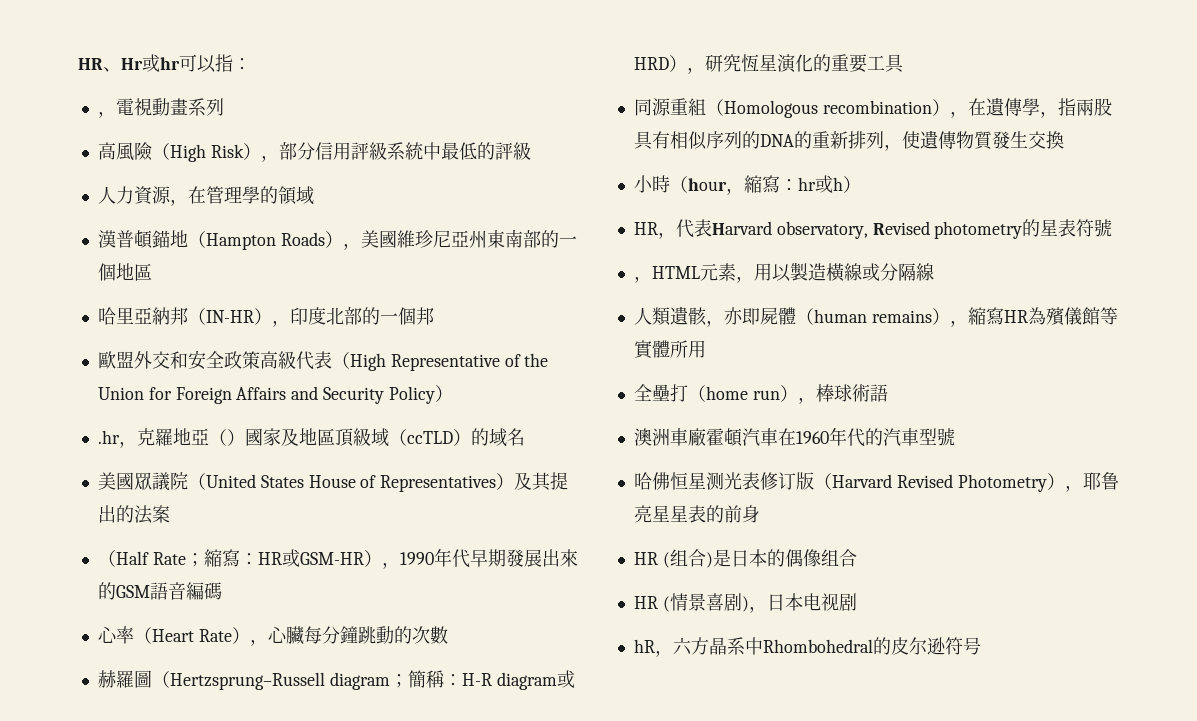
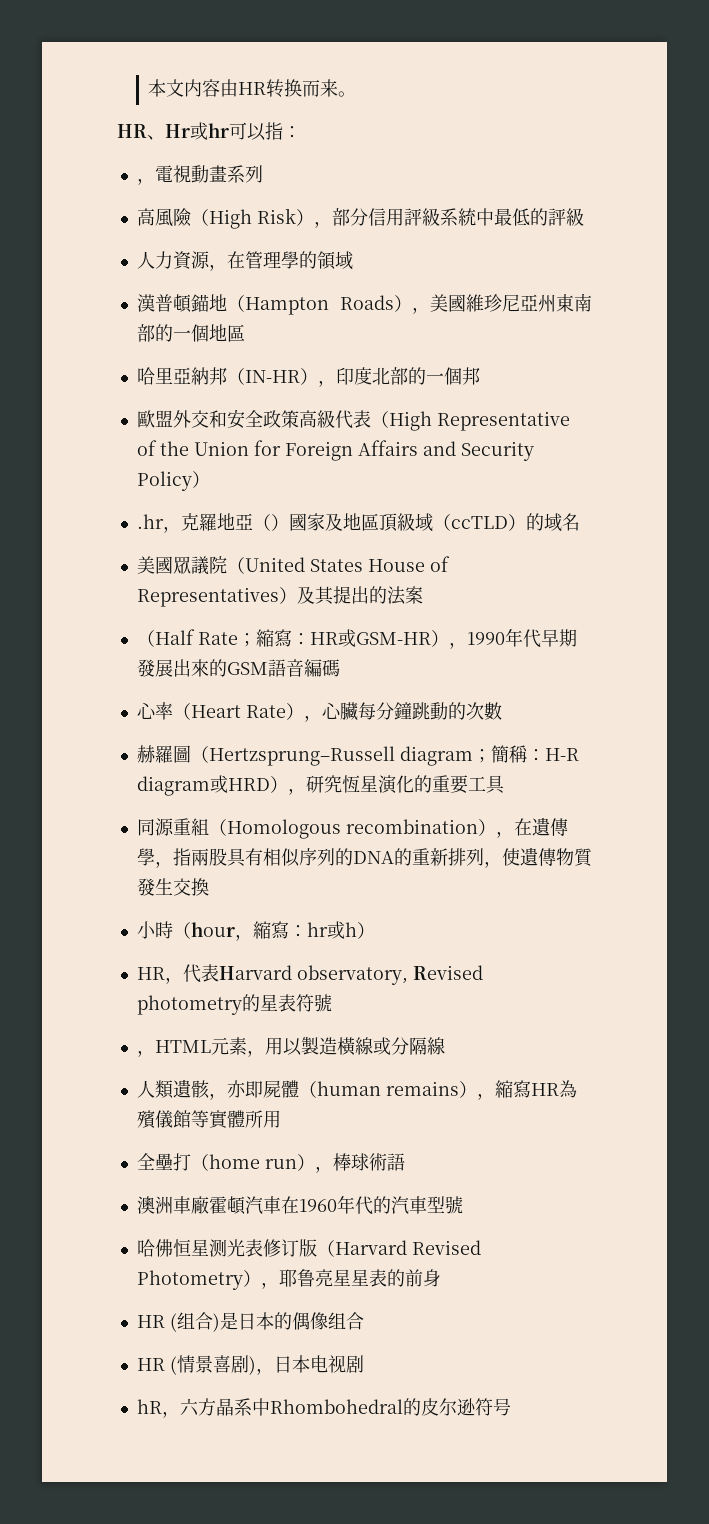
(78, 64) none -> [148,79,357,98] 本文内容由HR转换而来。 //

